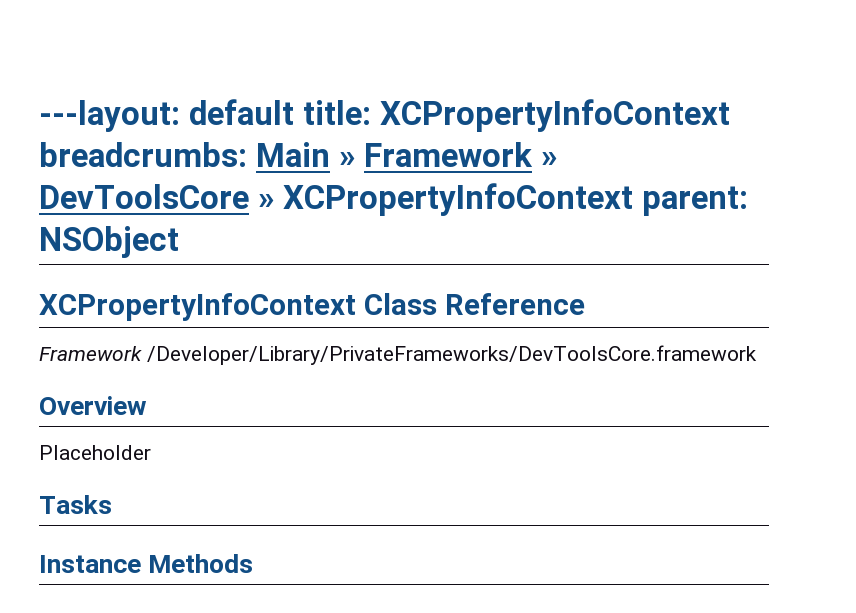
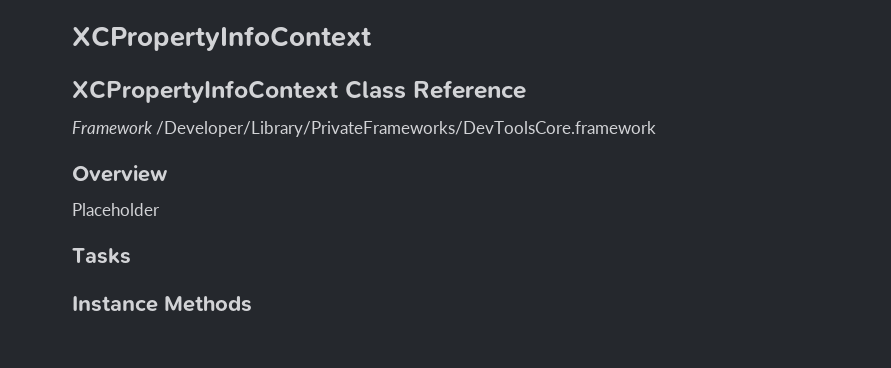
[39,99,730,132] [39,142,557,167] [39,183,748,216] [39,226,179,258] ---layout: default title: XCPropertyInfoContext breadcrumbs: Main » Framework » DevToolsCore » XCPropertyInfoContext parent: NSObject -> [72,26,372,51] XCPropertyInfoContext

